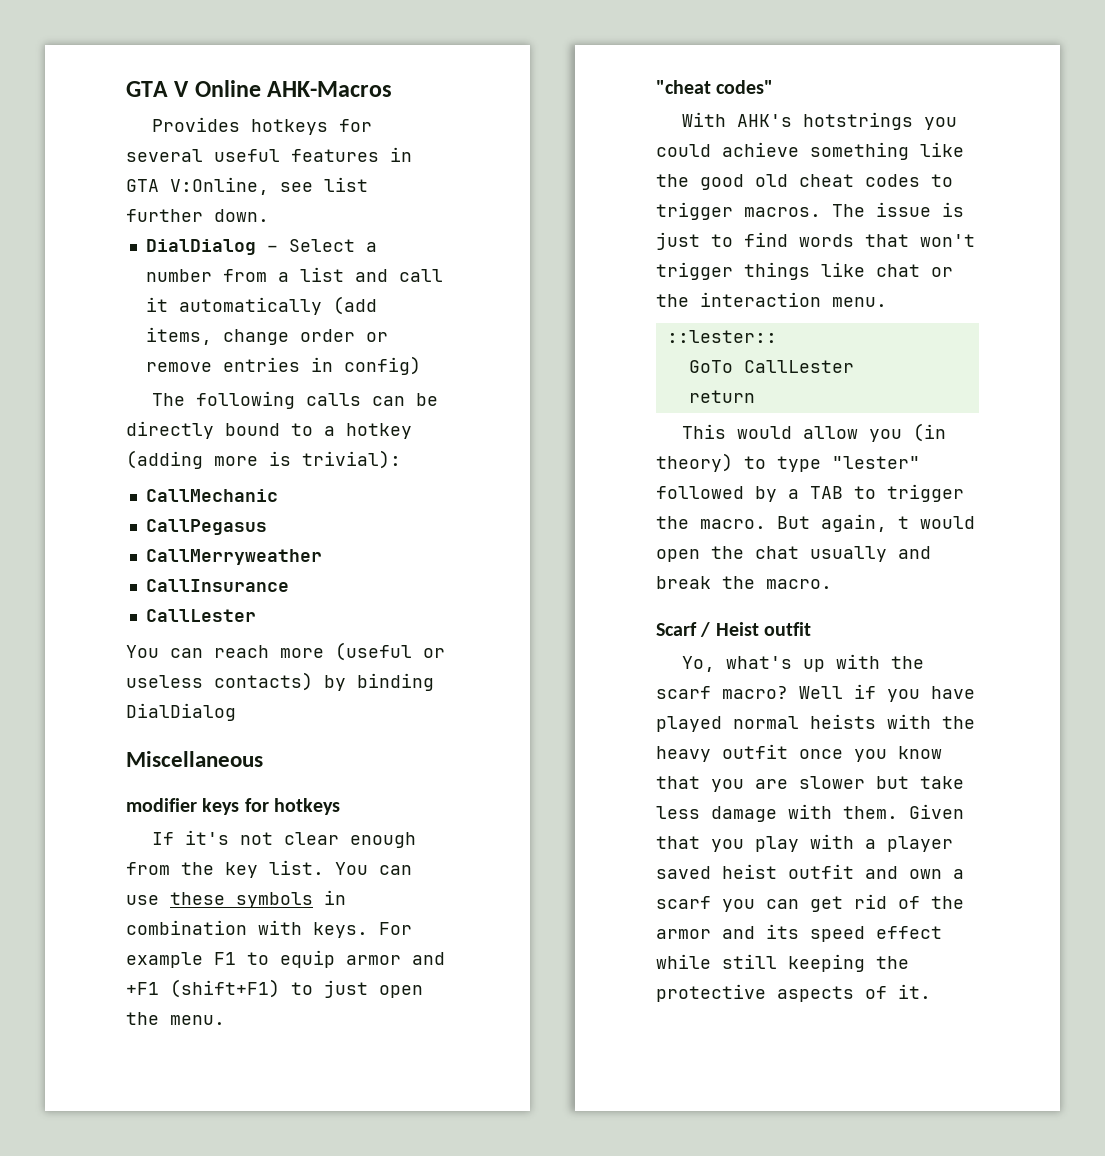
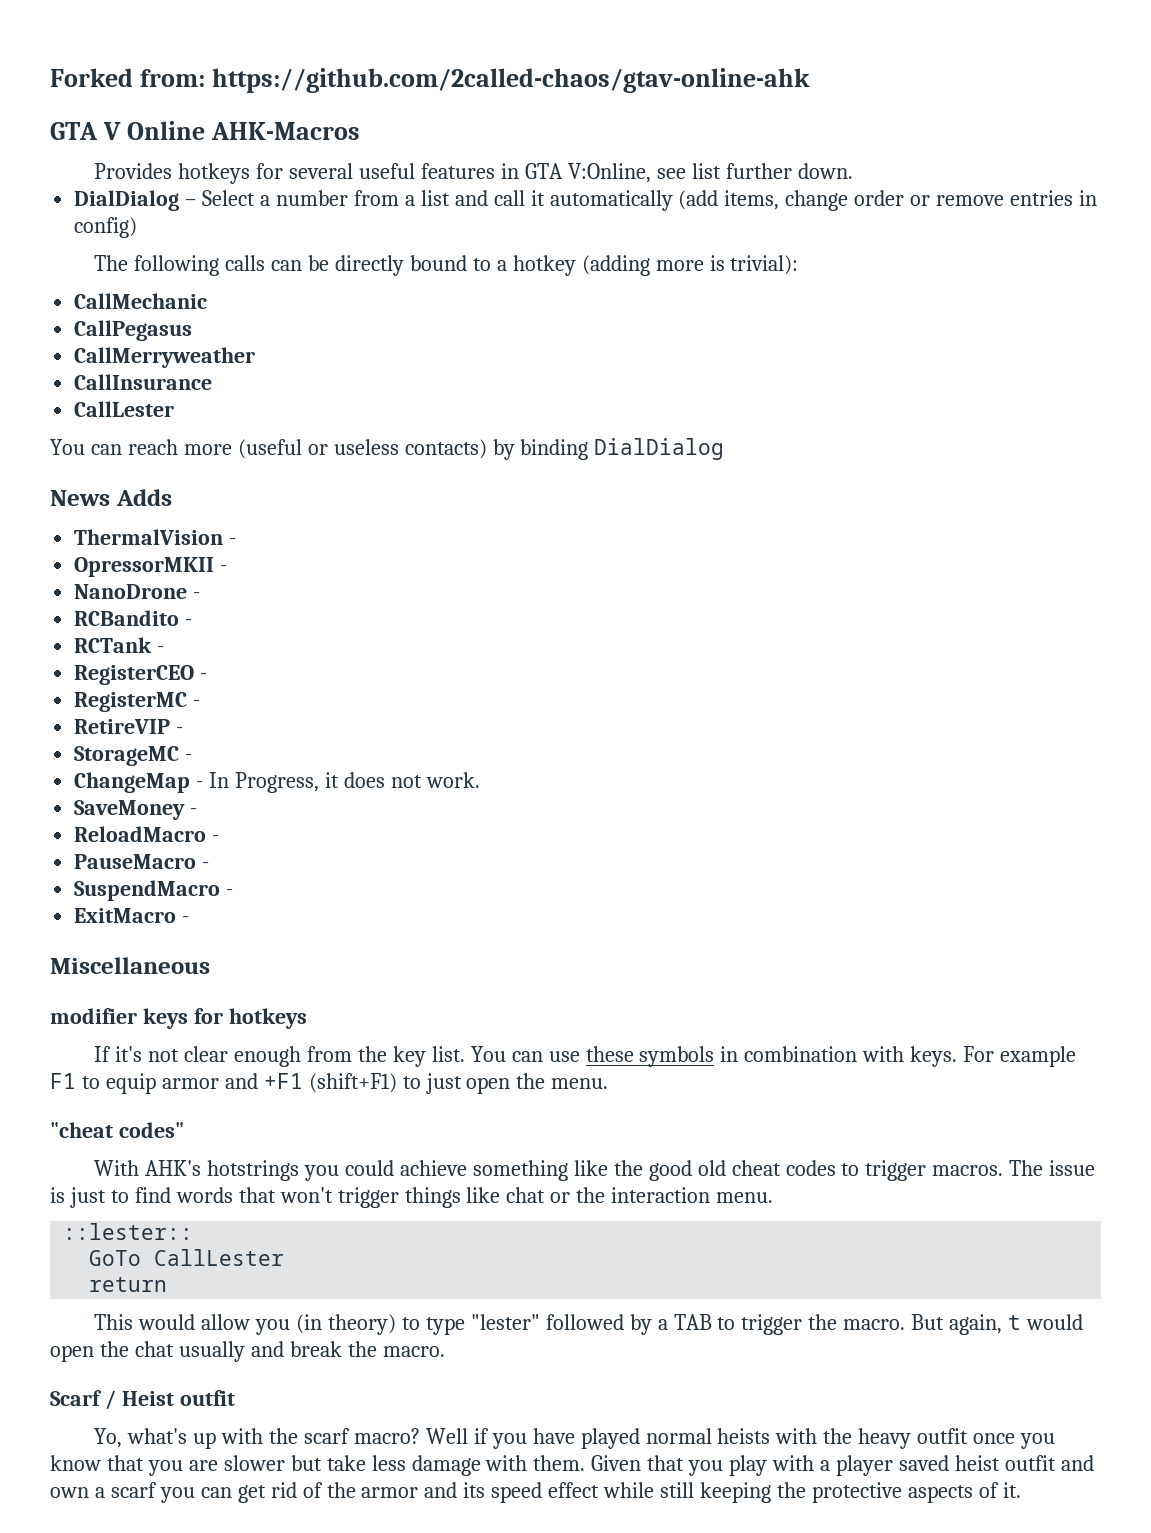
(126, 89) none -> [50,68,810,93] Forked from: https://github.com/2called-chaos/gtav-online-ahk //
(236, 712) none -> [50,489,172,506] [74,529,237,545] [74,557,228,577] [74,584,201,599] [74,610,193,626] [74,637,165,653] [74,665,208,685] [74,692,201,712] [74,719,184,734] [74,746,193,766] [74,772,480,793] [74,800,198,820] [74,826,220,842] [74,854,210,869] [74,880,234,901] [74,908,190,923] // News Adds // ThermalVision - // OpressorMKII - // NanoDrone - // RCBandito - // RCTank - // RegisterCEO - // RegisterMC - // RetireVIP - // StorageMC - // ChangeMap - In Progress, it does not work. // SaveMoney - // ReloadMacro - // PauseMacro - // SuspendMacro - // ExitMacro -

